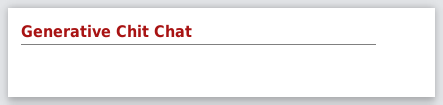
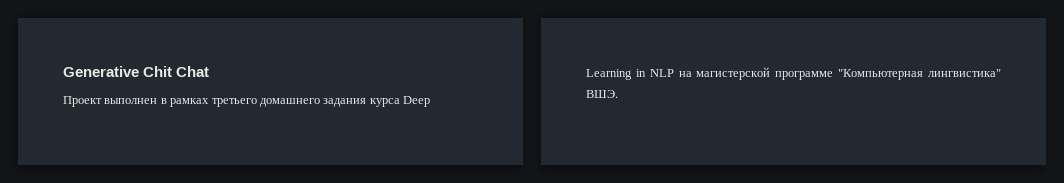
(192, 31) none -> [63,96,430,107] [586,67,1001,80] [586,90,618,98] // Проект выполнен в рамках третьего домашнего задания курса Deep Learning in NLP на магистерской программе "Компьютерная лингвистика" ВШЭ.

